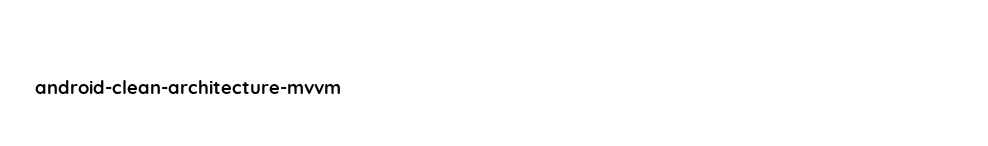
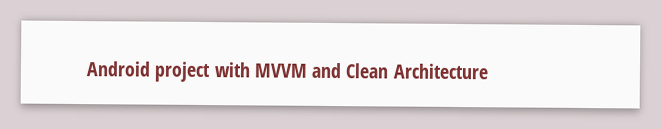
[35,80,341,94] android-clean-architecture-mvvm -> [86,61,489,83] Android project with MVVM and Clean Architecture

